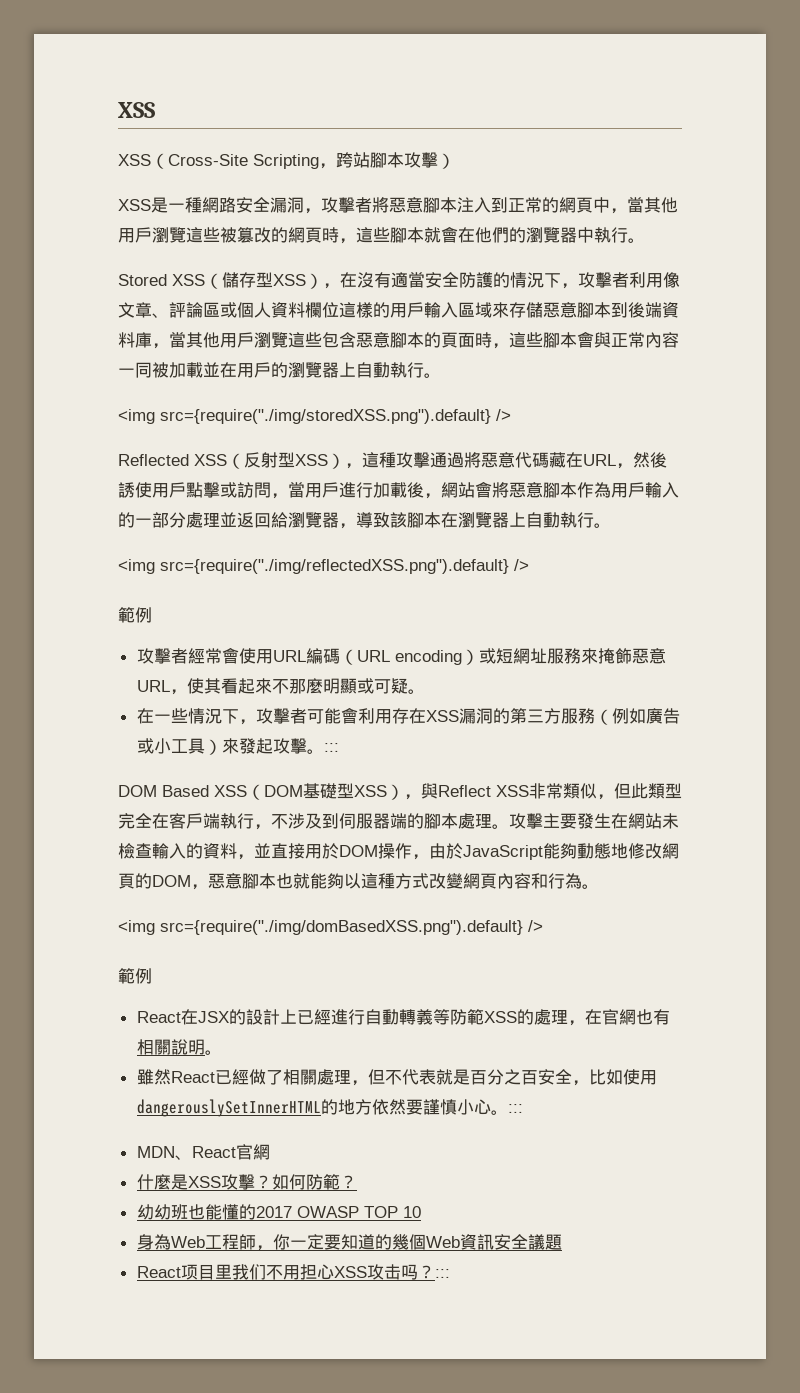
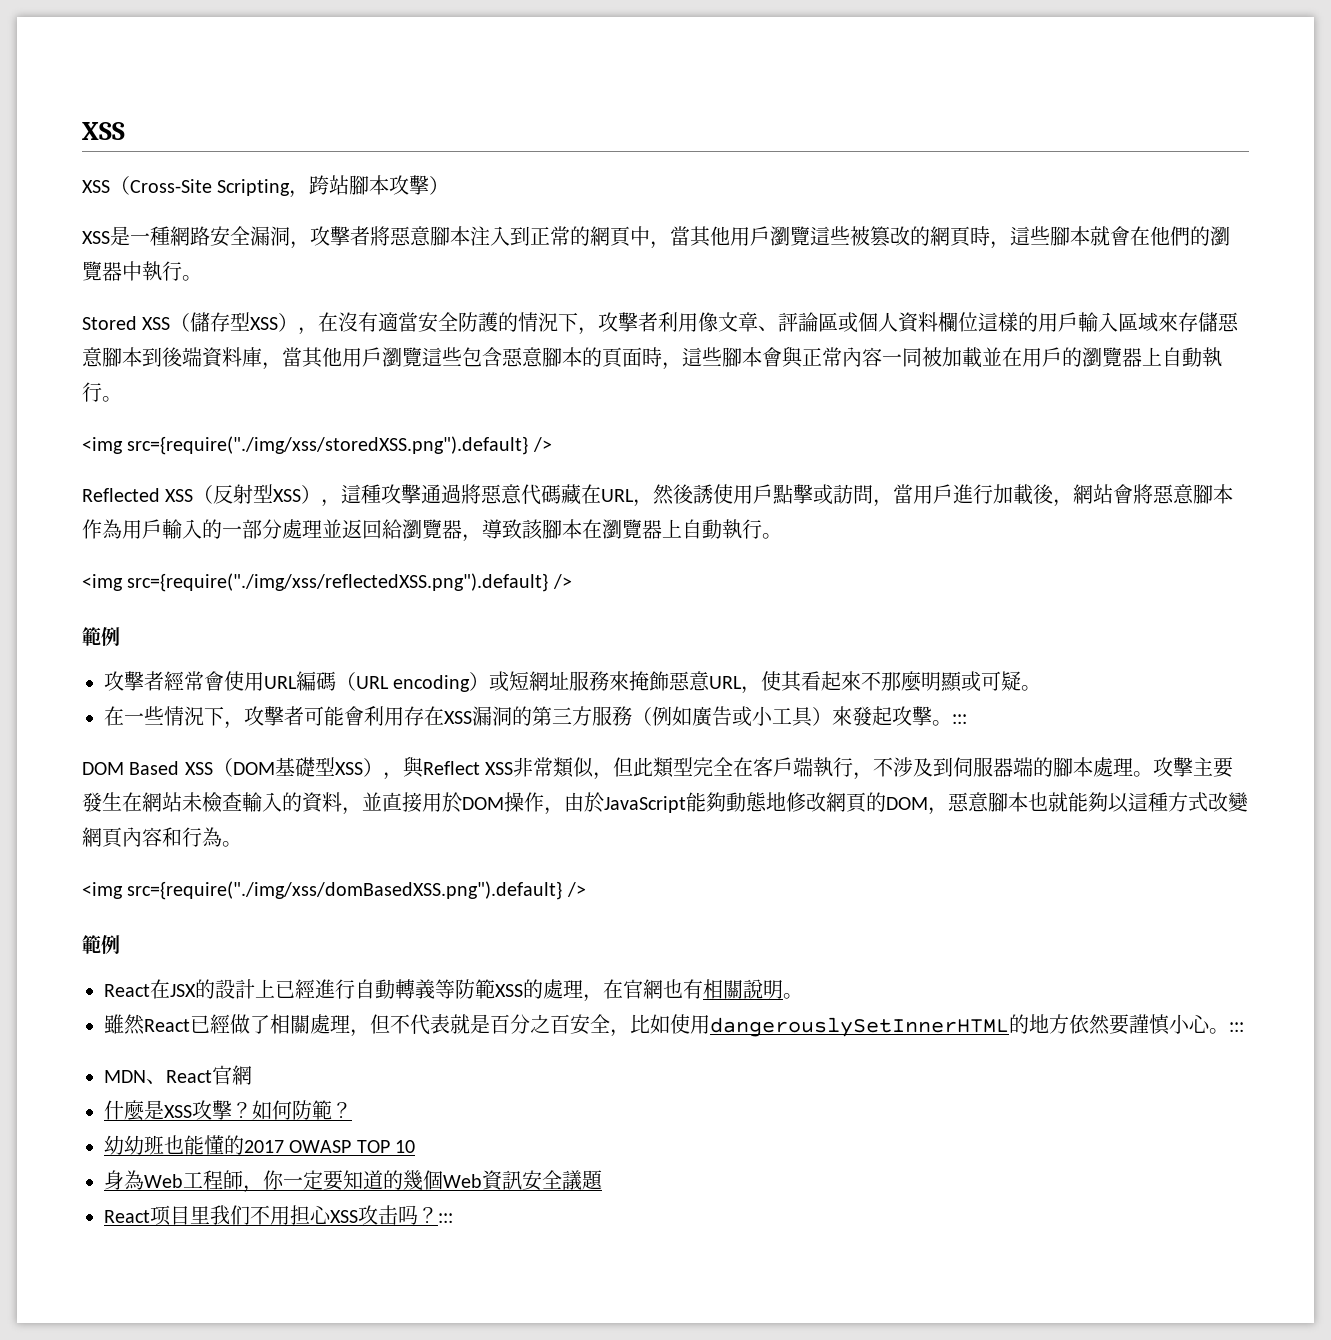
[160,409,491,424] src={require("./img/storedXSS.png").default} -> [127,436,529,455] src={require("./img/xss/storedXSS.png").default}
[160,559,509,574] src={require("./img/reflectedXSS.png").default} -> [127,573,549,592] src={require("./img/xss/reflectedXSS.png").default}
[160,920,523,935] src={require("./img/domBasedXSS.png").default} -> [127,881,563,900] src={require("./img/xss/domBasedXSS.png").default}

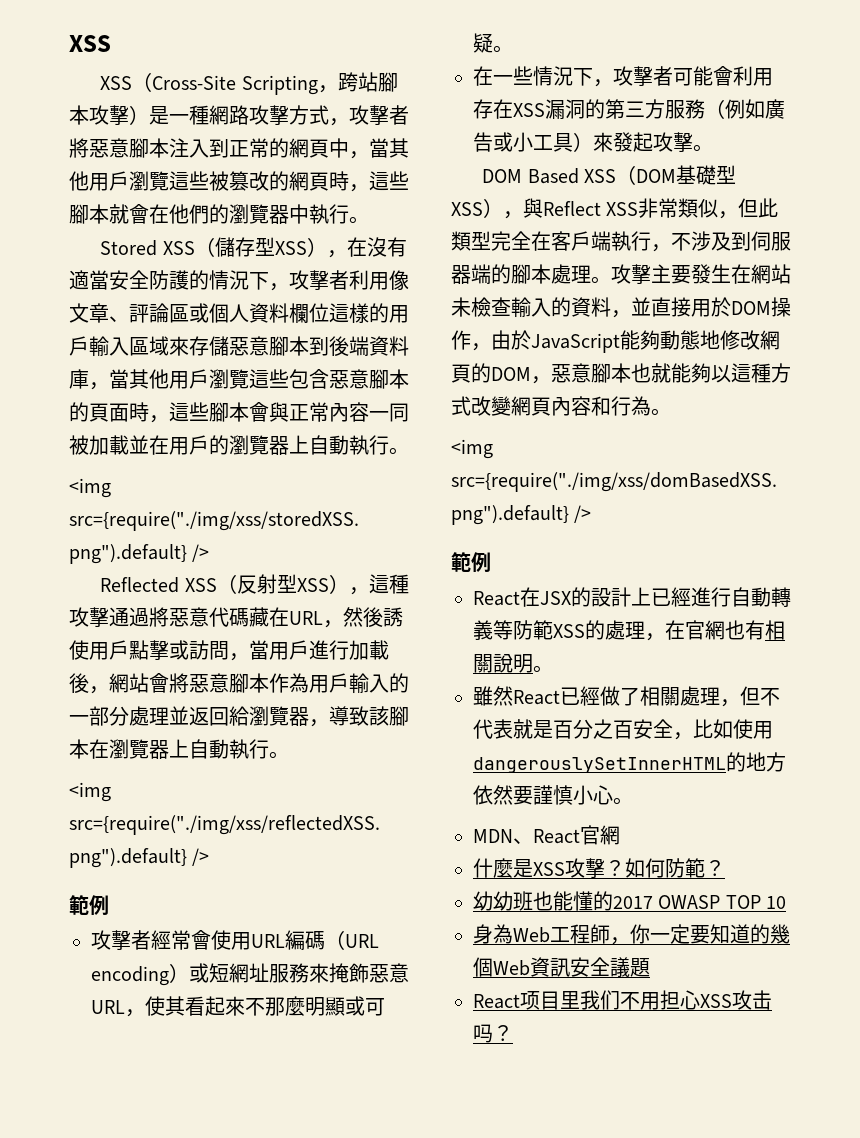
[82,231,110,244] // XSS -> (149, 115) none
[210,226,290,247] 安全漏洞 -> [249,105,329,126] 攻擊方式
[952,714,967,724] ::: -> (713, 148) none
[1229,1022,1244,1032] ::: -> (633, 801) none
[438,1213,453,1223] ::: -> (513, 1033) none

